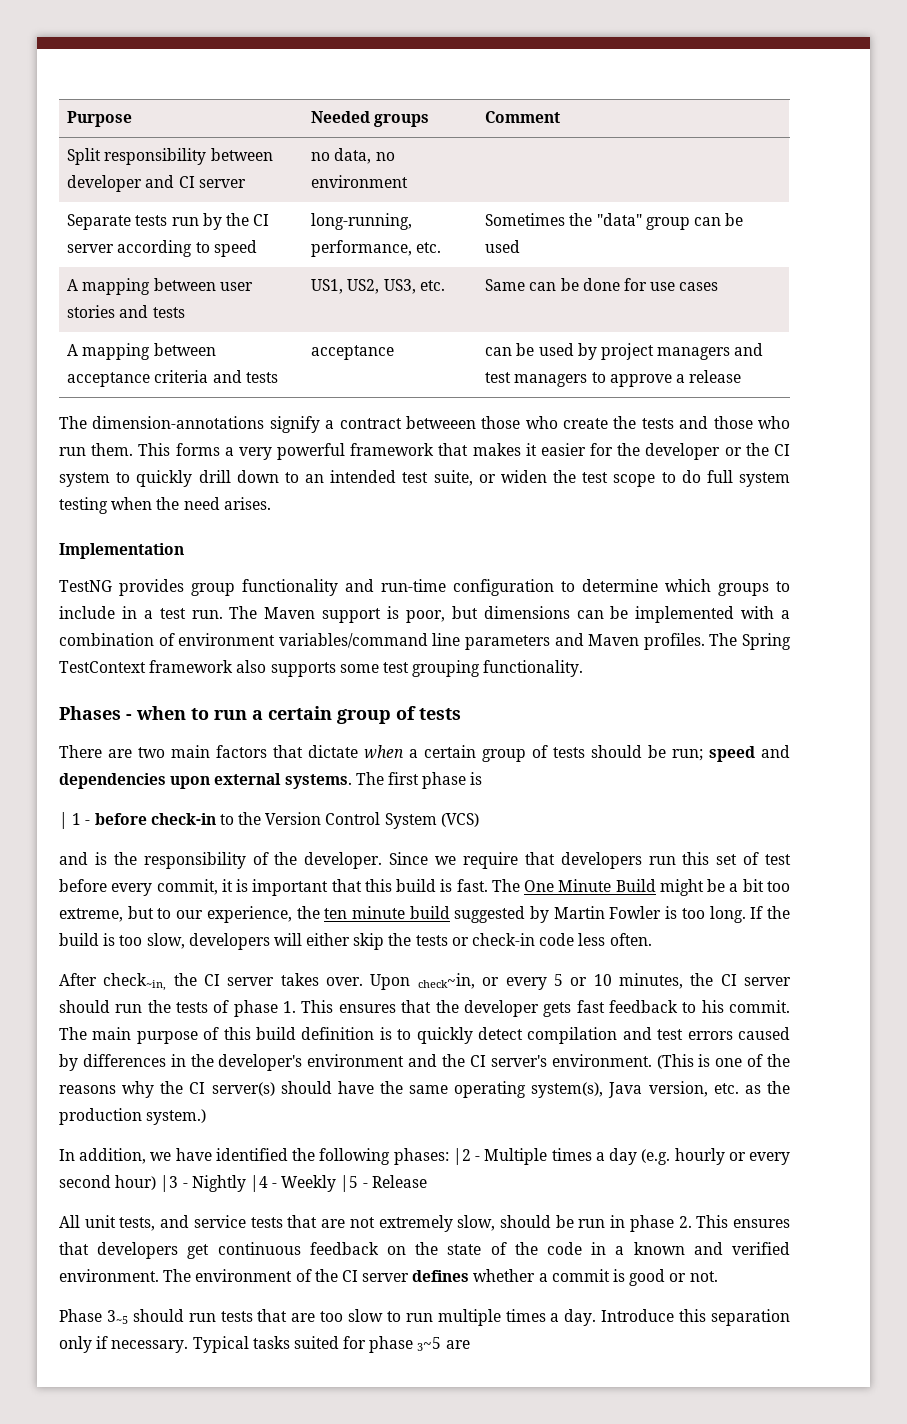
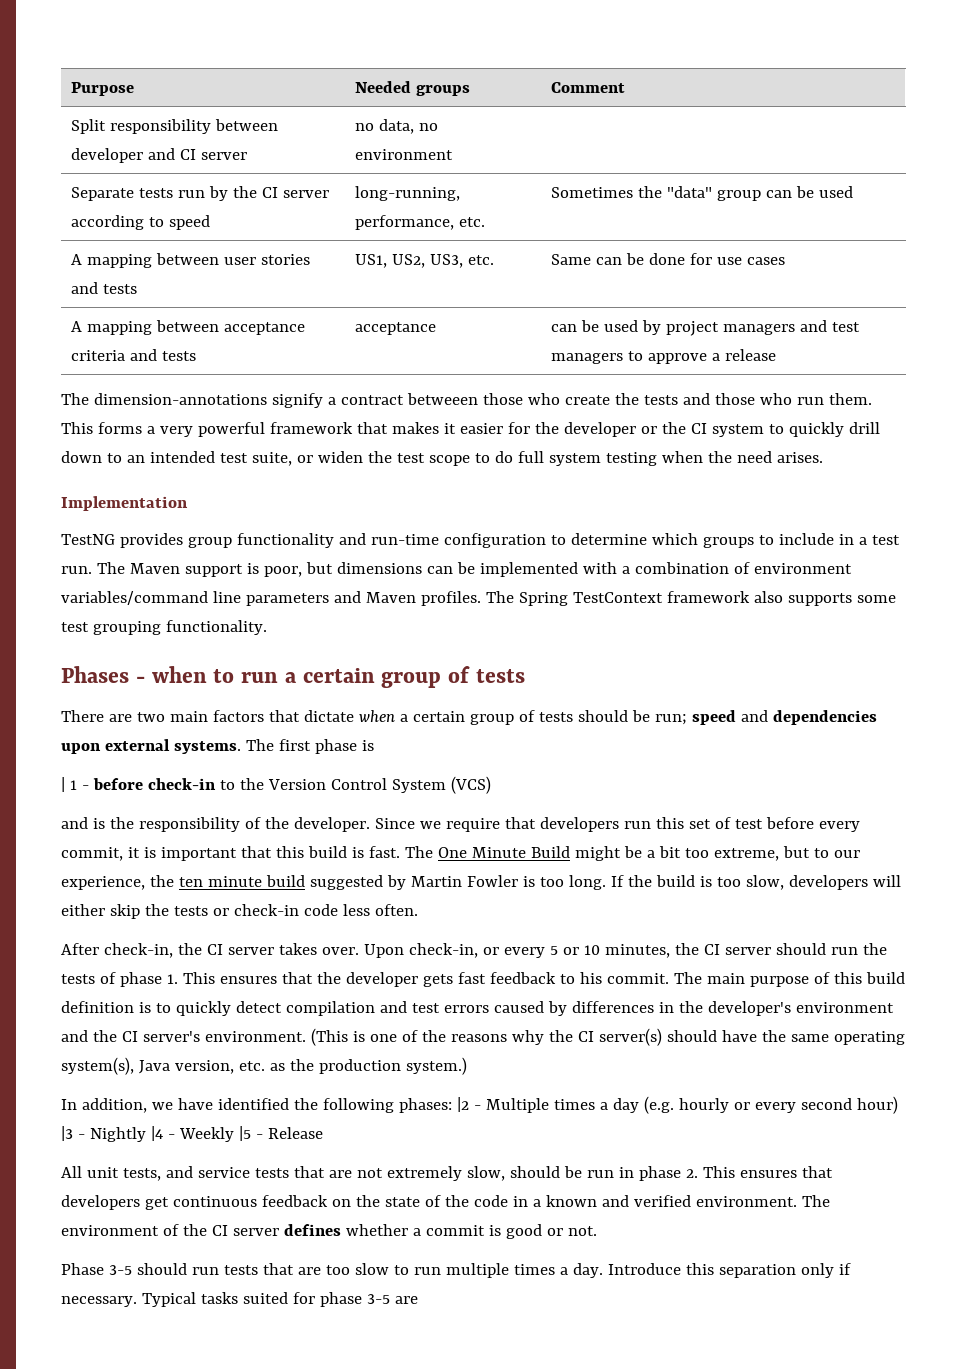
[103,973,167,991] check~in, -> [103,943,173,958] check-in,
[417,973,475,989] check~in, -> [408,943,478,958] check-in,
[106,1310,128,1324] 3~5 -> [108,1265,132,1275] 3-5
[417,1337,442,1351] 3~5 -> [366,1294,390,1304] 3-5

